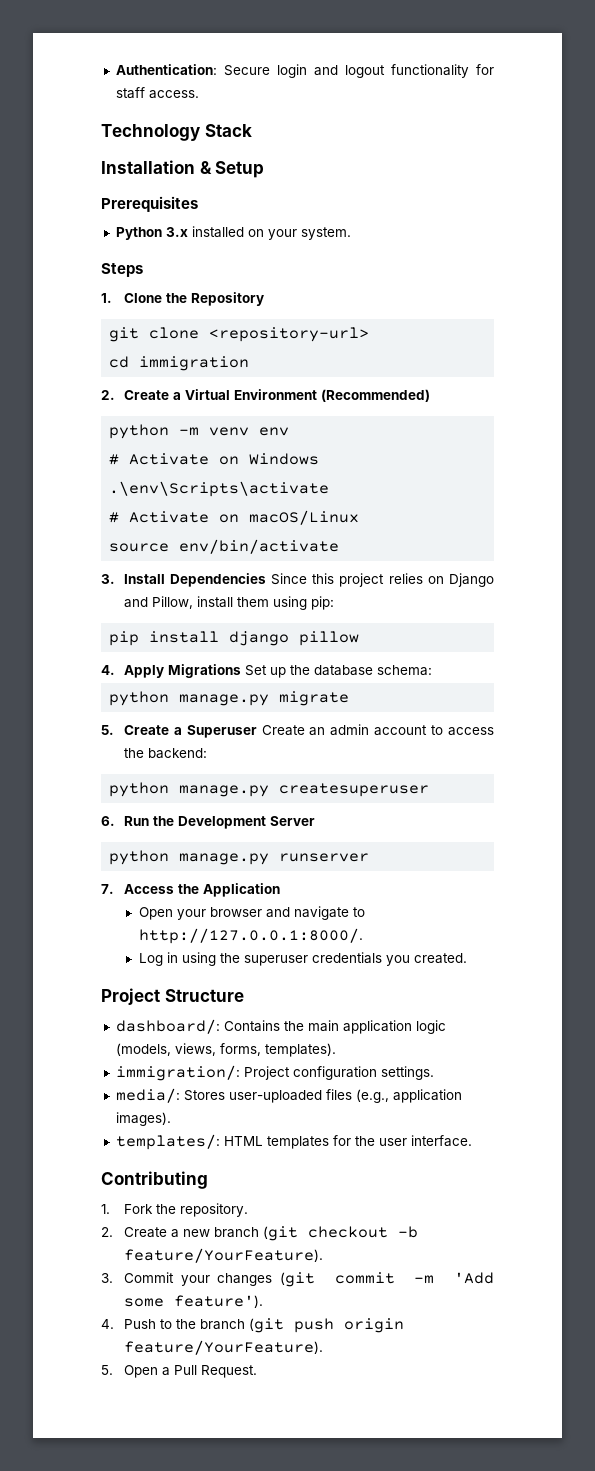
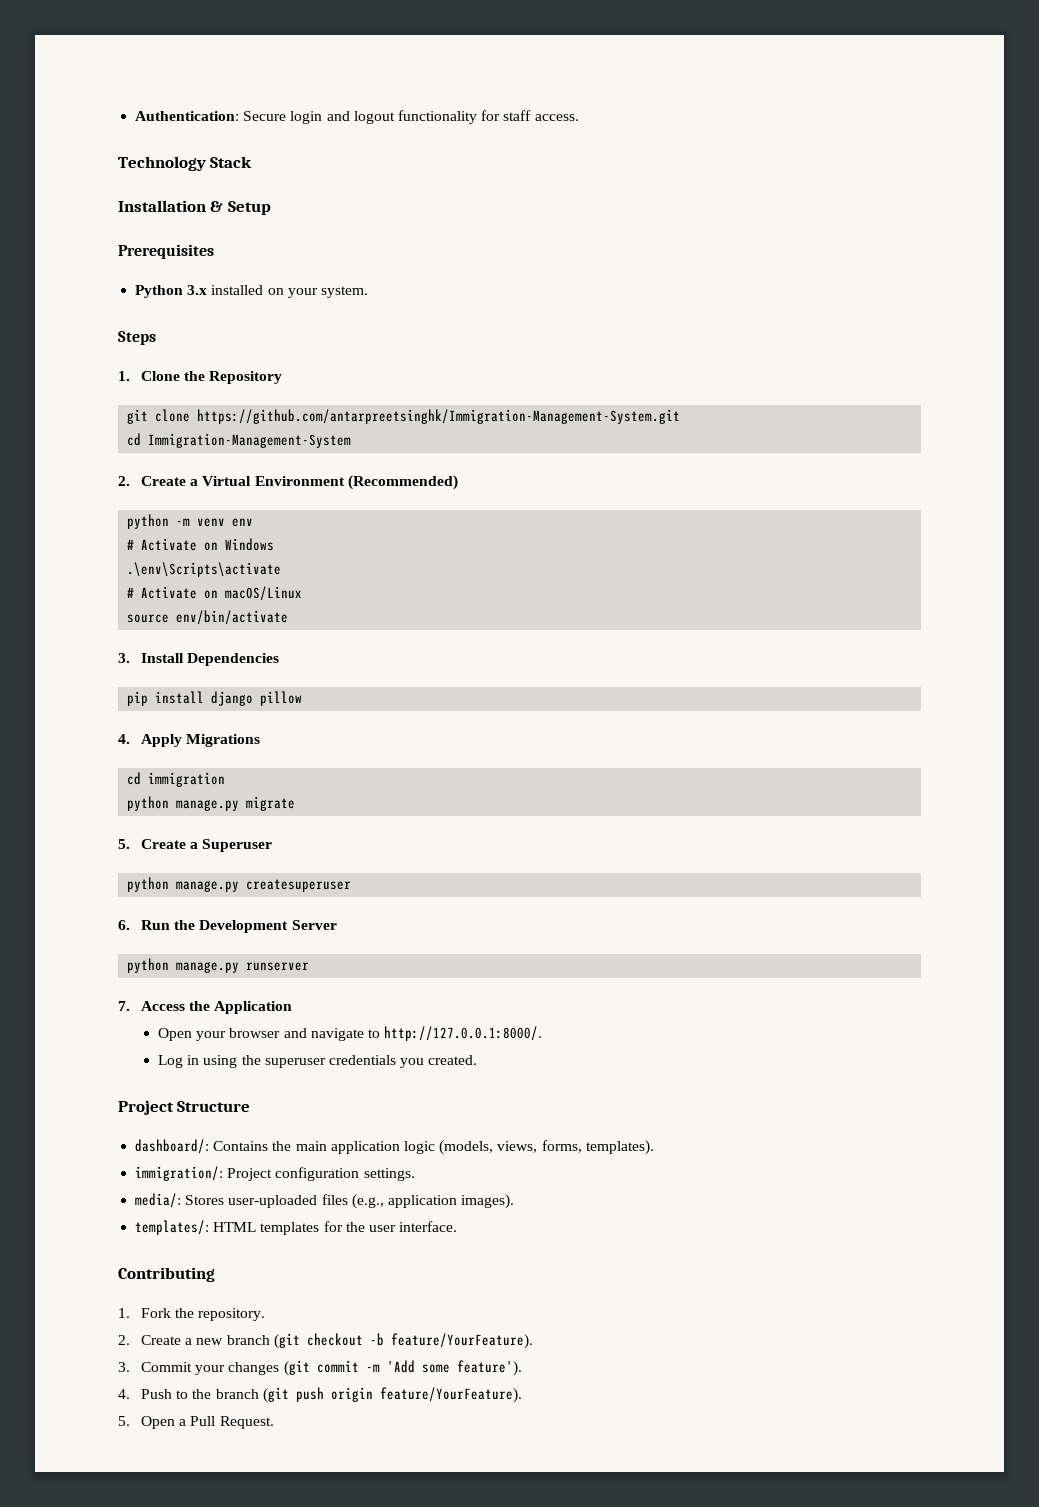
[209,327,370,342] [109,356,250,371] <repository-url> // cd immigration -> [197,409,681,424] [127,433,352,448] https://github.com/antarpreetsinghk/Immigration-Management-System.git // cd Immigration-Management-System
[271,573,494,587] [123,596,334,610] Since this project relies on Django and Pillow, install them using pip: -> (280, 659) none
[244,665,432,678] Set up the database schema: -> [127,772,226,787] // cd immigration
[261,724,494,736] [123,748,207,759] Create an admin account to access the backend: -> (273, 845) none

